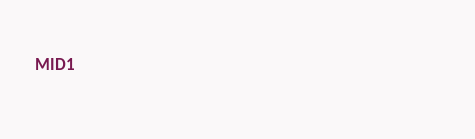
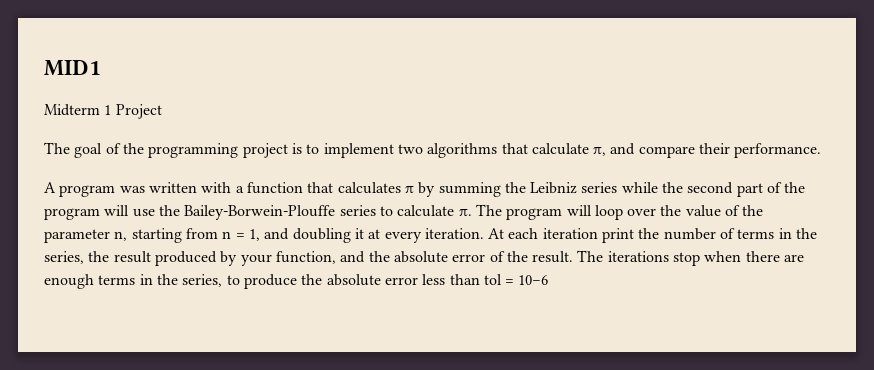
(75, 64) none -> [44,104,162,119] [44,142,822,158] [44,182,806,197] [44,204,764,220] [44,228,818,243] [44,250,805,266] [44,274,549,289] // Midterm 1 Project // The goal of the programming project is to implement two algorithms that calculate π, and compare their performance. // A program was written with a function that calculates π by summing the Leibniz series while the second part of the program will use the Bailey-Borwein-Plouffe series to calculate π. The program will loop over the value of the parameter n, starting from n = 1, and doubling it at every iteration. At each iteration print the number of terms in the series, the result produced by your function, and the absolute error of the result. The iterations stop when there are enough terms in the series, to produce the absolute error less than tol = 10−6

